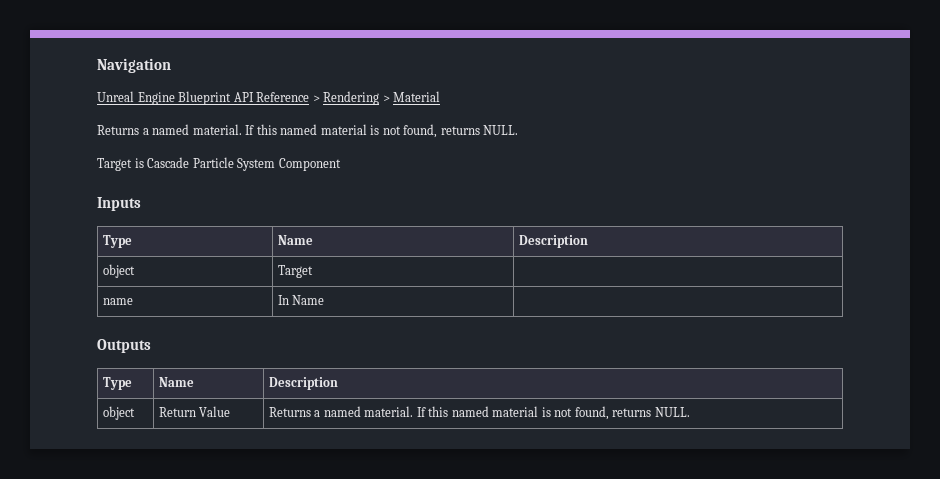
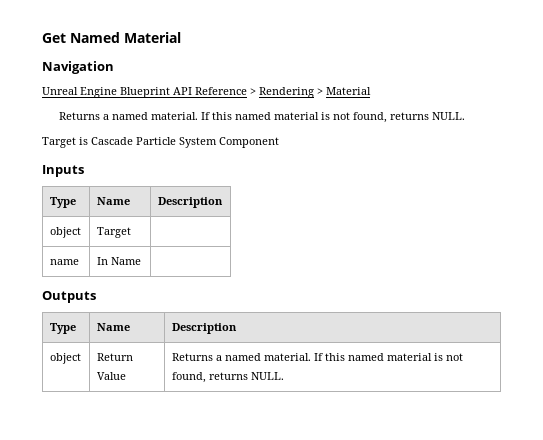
(97, 65) none -> [42,32,181,43] Get Named Material //

